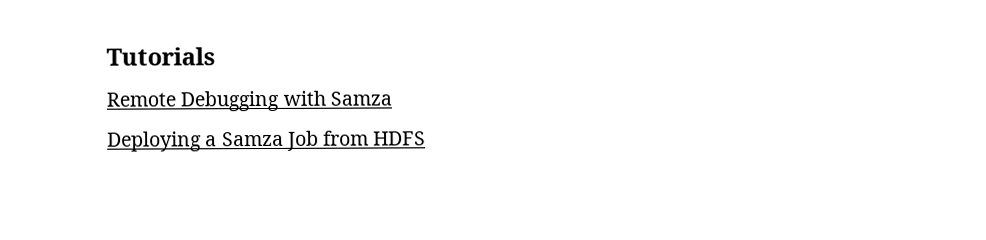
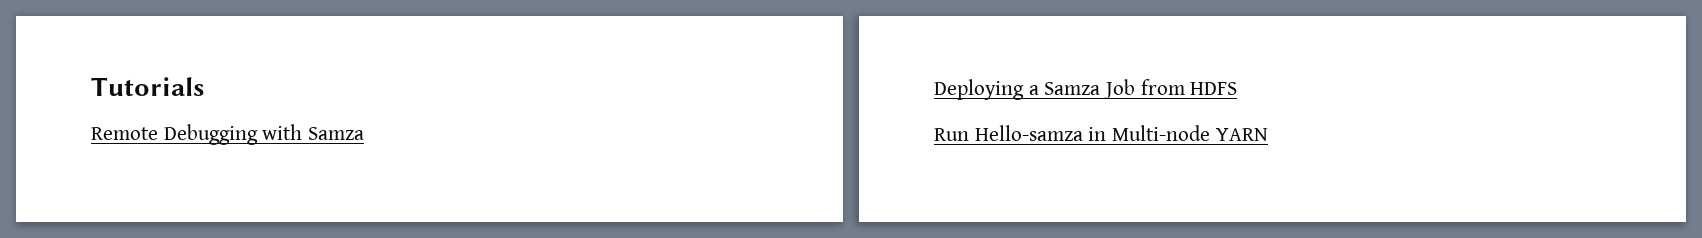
(427, 138) none -> [934,125,1268,141] // Run Hello-samza in Multi-node YARN

